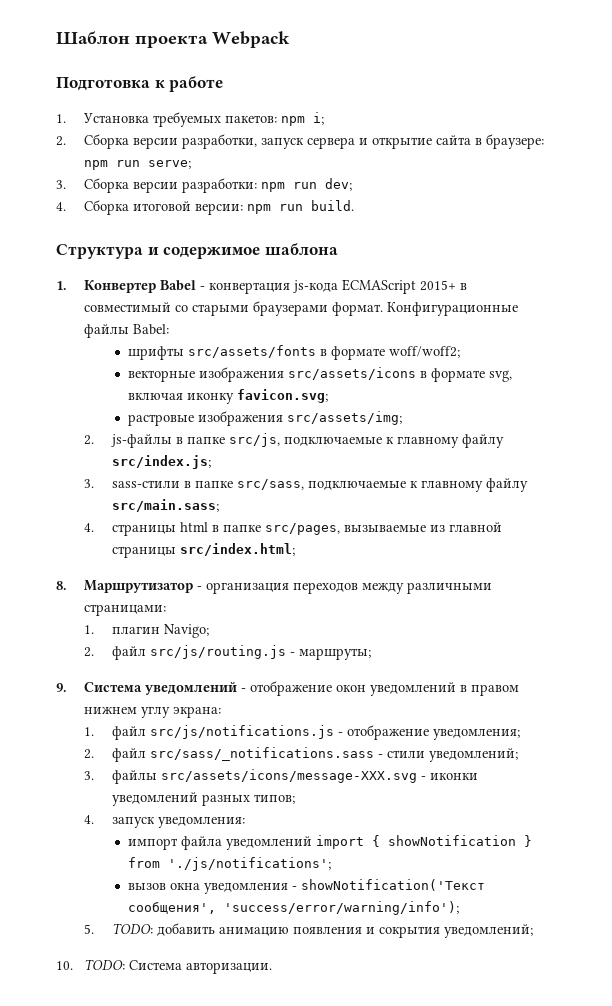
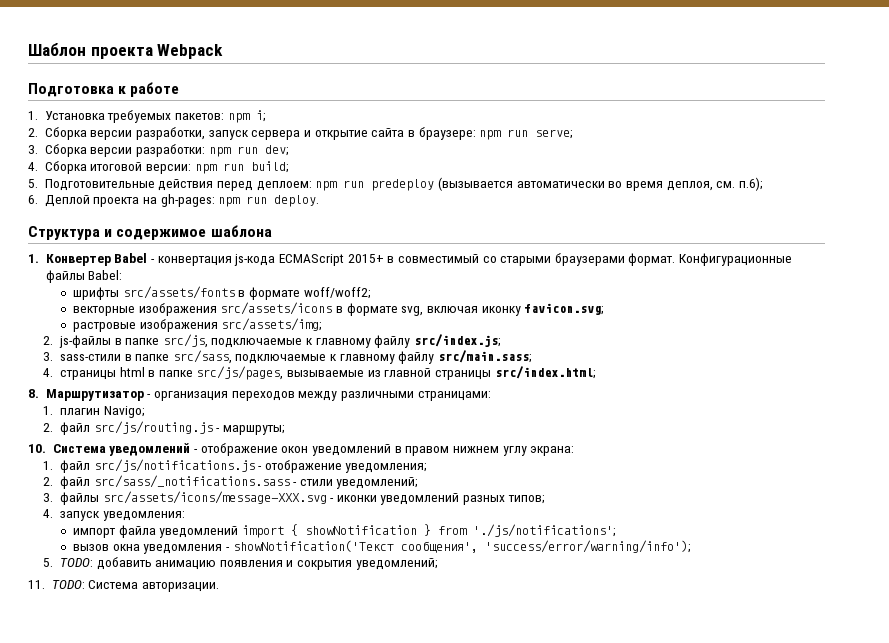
[310,200,354,211] build. -> [250,161,289,173] [28,177,763,191] [28,194,320,207] build; // 5. Подготовительные действия перед деплоем: npm run predeploy (вызывается автоматически во время деплоя, см. п.6); // 6. Деплой проекта на gh-pages: npm run deploy.
[264,523,340,535] src/pages, -> [196,366,284,380] src/js/pages,
[56,683,67,692] 9. -> [28,444,46,453] 10.
[56,961,73,970] 10. -> [28,580,45,589] 11.

